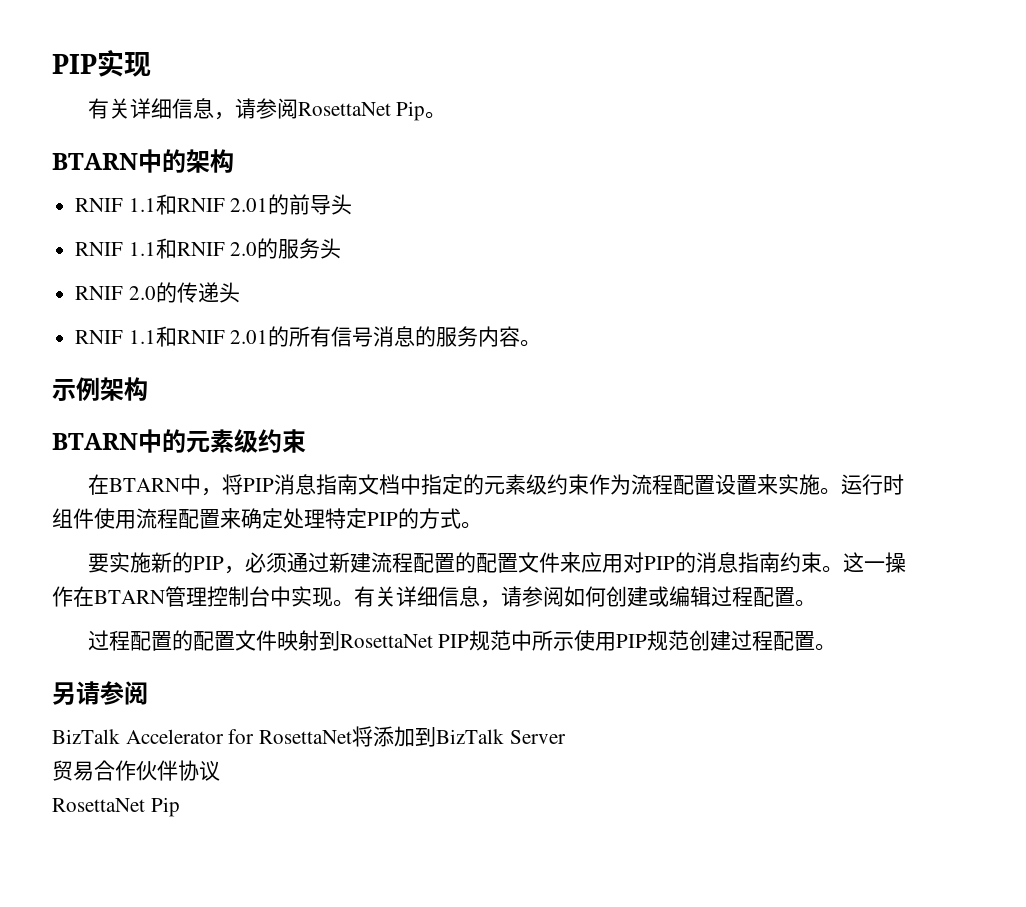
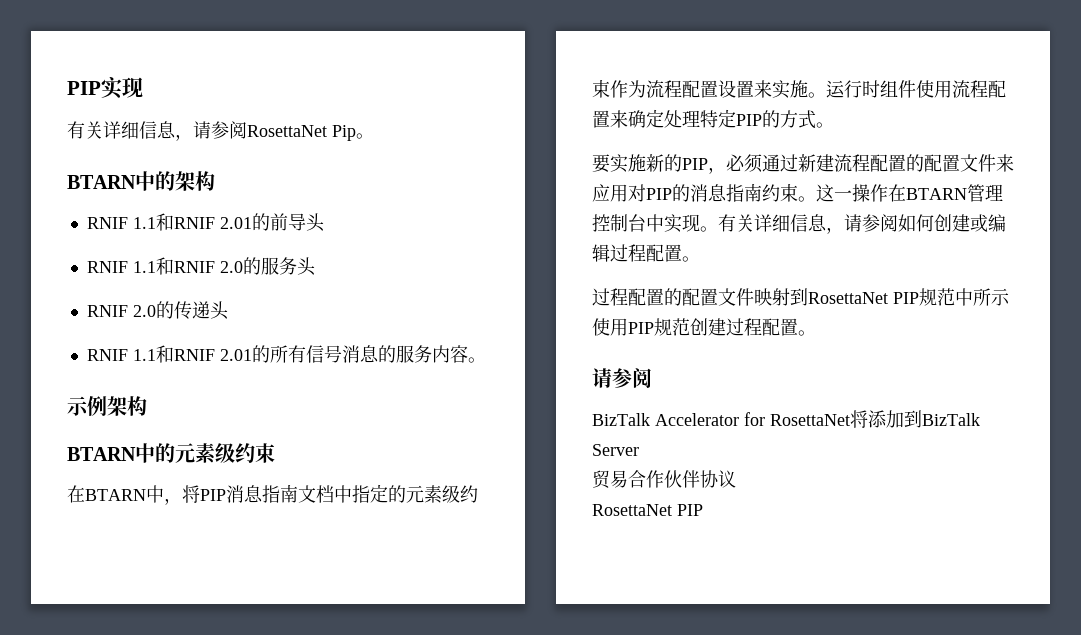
[52,682,76,705] 另 -> (816, 333) none
[150,797,180,817] Pip -> [677,504,703,516] PIP

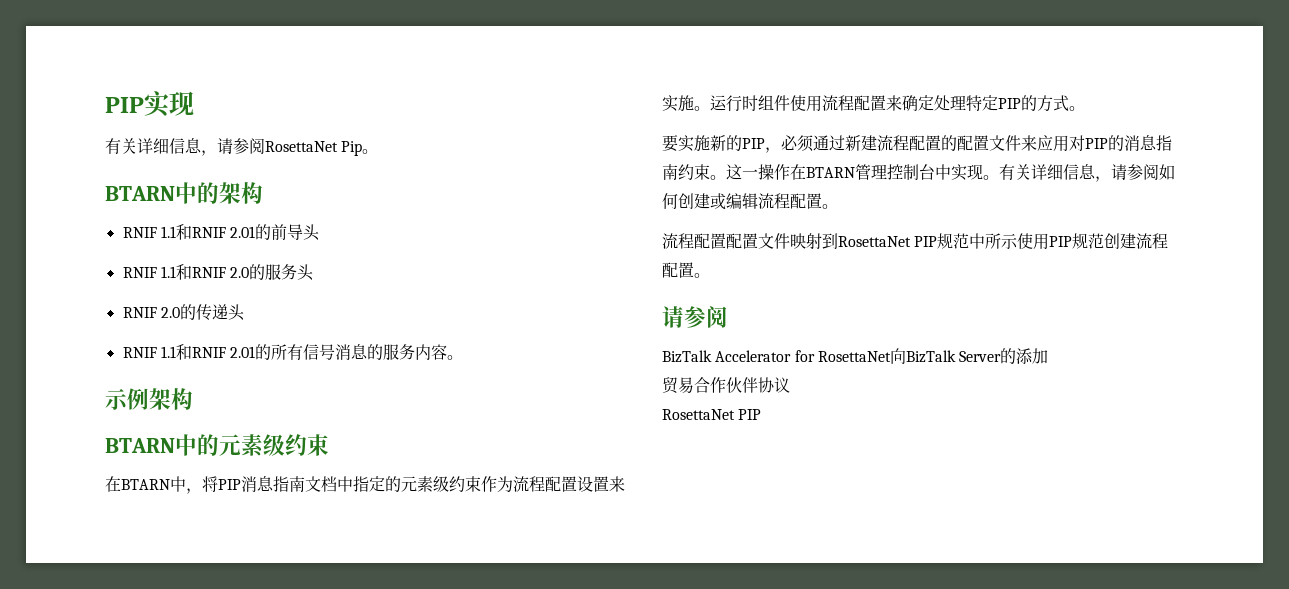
[610,244,700,262] [592,288,682,306] 过程配置。 // 过程配置的 -> [758,193,838,209] [662,233,726,249] 流程配置。 // 流程配置
[726,318,744,336] 过 -> [1136,233,1153,249] 流
[850,410,868,428] 将 -> [889,348,1017,364] 向BizTalk Server的
[904,410,980,428] [592,444,639,456] 到BizTalk Server -> (1049, 356) none

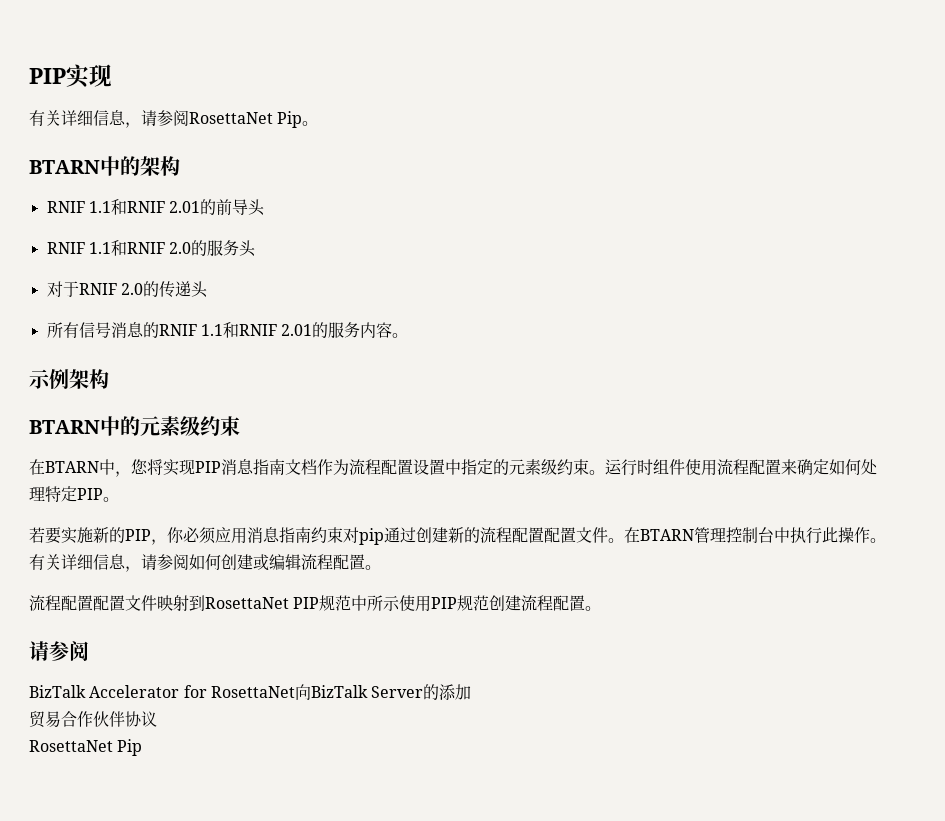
(315, 272) none -> [46,281,79,297] 对于
[122,344,369,360] RNIF 1.1和RNIF 2.01的所有信号消息 -> [46,322,313,338] 所有信号消息的RNIF 1.1和RNIF 2.01
[202,476,218,492] 将 -> [131,459,195,476] 您将实现
(337, 484) none -> [317,459,445,475] 作为流程配置设置
[481,476,625,492] [662,95,694,112] 作为流程配置设置来实施 -> (589, 467) none
(934, 103) none -> [829,459,861,475] 如何
[1021,95,1085,112] 的方式。 // -> [103,497,119,502] [29,527,45,543] 。 // 若
[781,135,1172,152] [662,164,790,180] 必须通过新建流程配置的配置文件来应用对PIP的消息指南约束。这一操作 -> [167,527,624,545] 你必须应用消息指南约束对pip通过创建新的流程配置配置文件。
[951,164,983,181] 实现 -> [790,527,870,544] 执行此操作
[738,409,762,420] PIP -> [117,739,143,756] Pip

